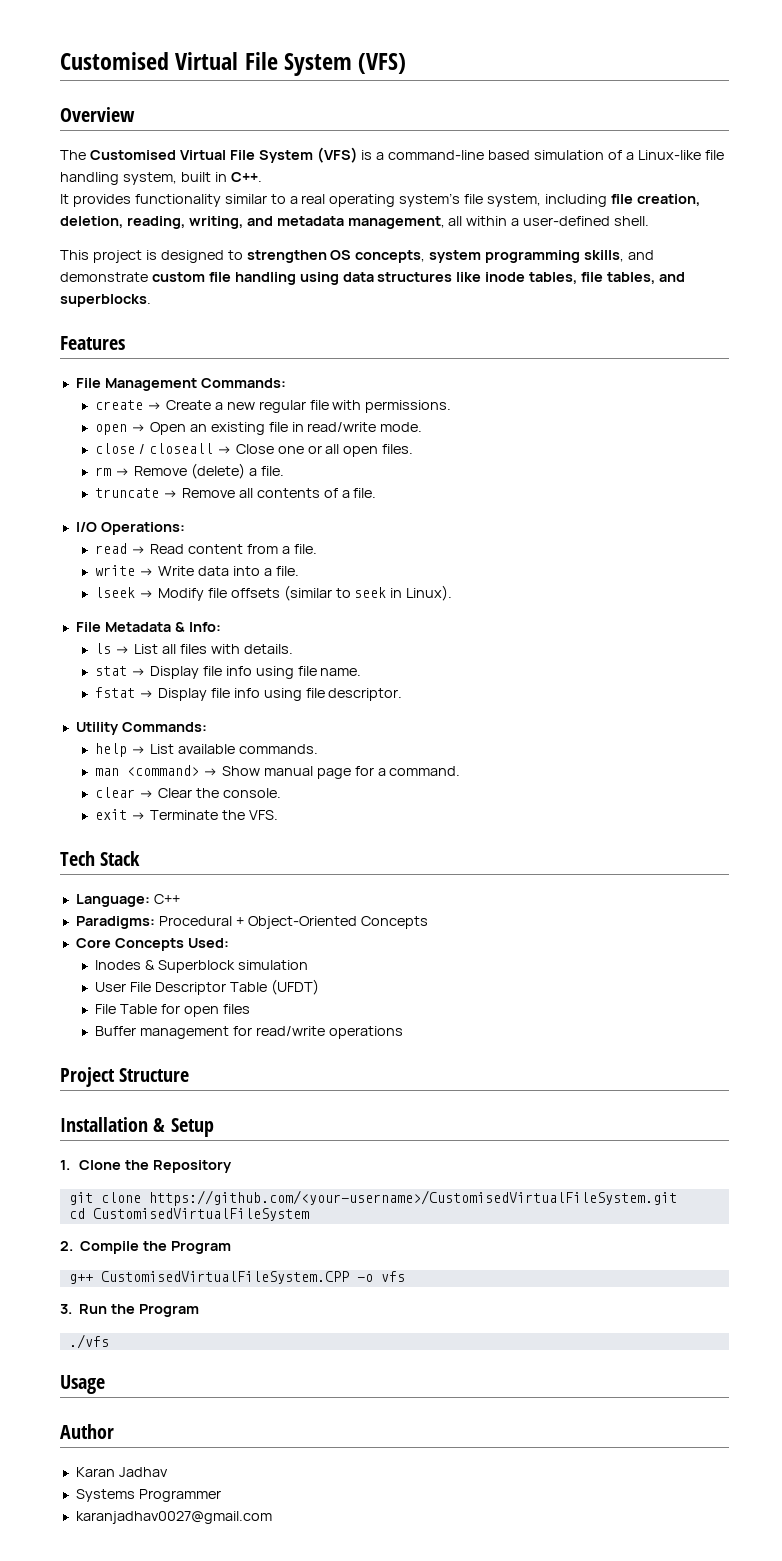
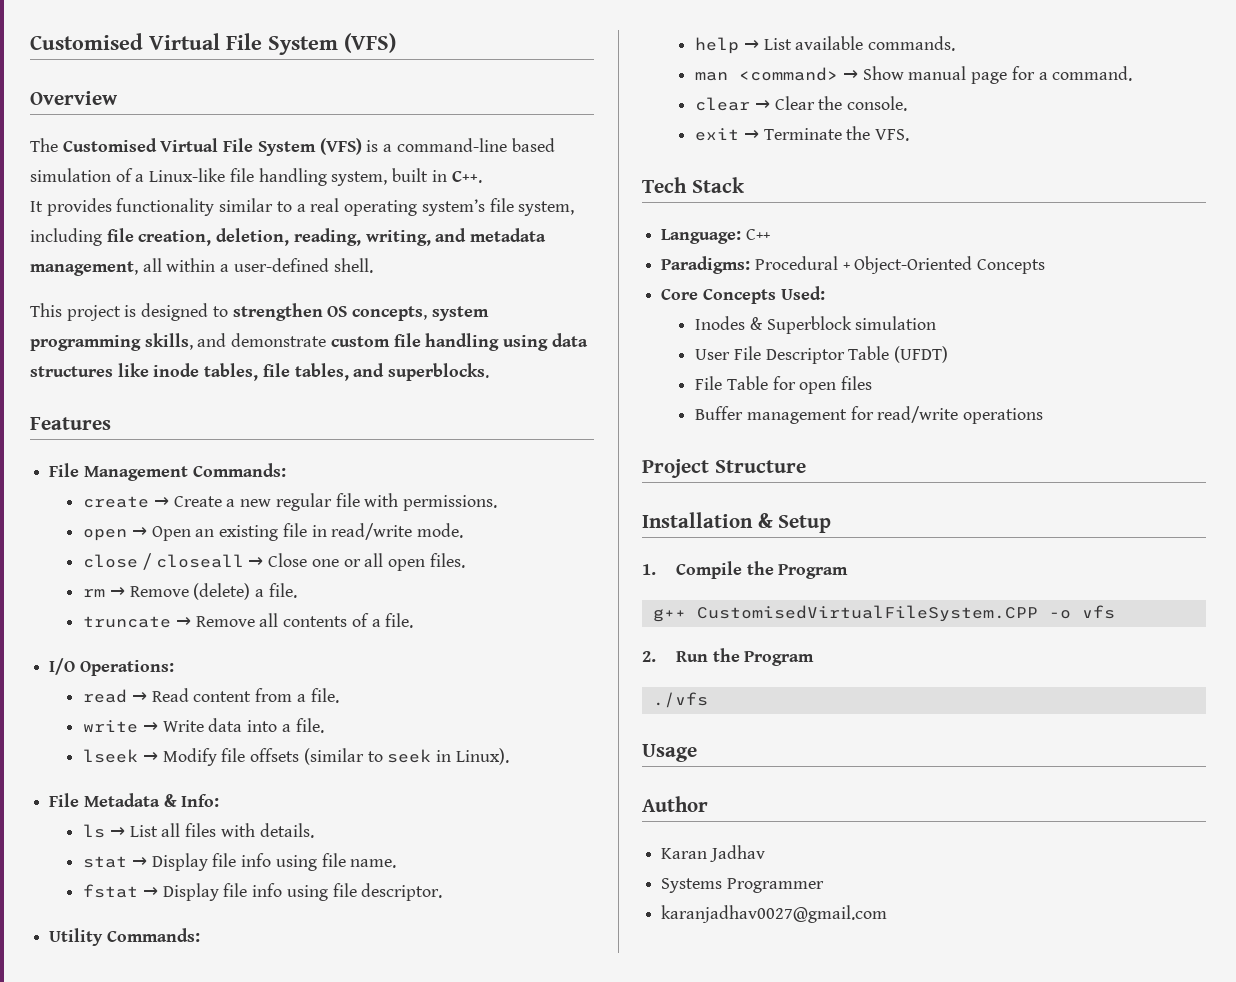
[79,1160,232,1173] [68,1190,677,1206] [68,1208,309,1221] [60,1241,73,1251] Clone the Repository // git clone https://github.com/<your-username>/CustomisedVirtualFileSystem.git // cd CustomisedVirtualFileSystem // 2. -> (656, 569) none
[60,1304,72,1314] 3. -> [642,651,656,662] 2.

